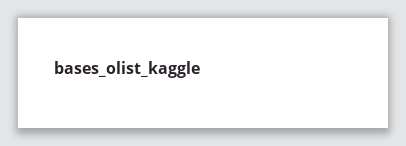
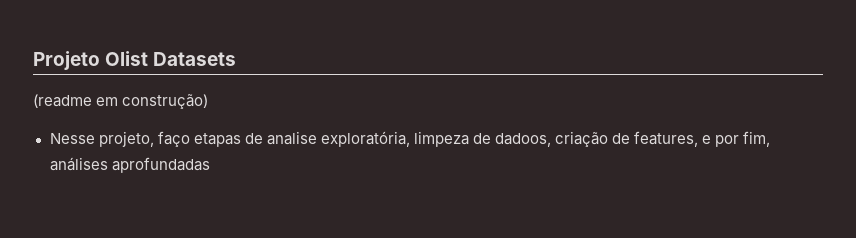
[54,61,200,78] bases_olist_kaggle -> [33,51,237,70] [33,94,209,109] [49,131,771,147] [49,157,210,173] Projeto Olist Datasets // (readme em construção) // Nesse projeto, faço etapas de analise exploratória, limpeza de dadoos, criação de features, e por fim, análises aprofundadas

